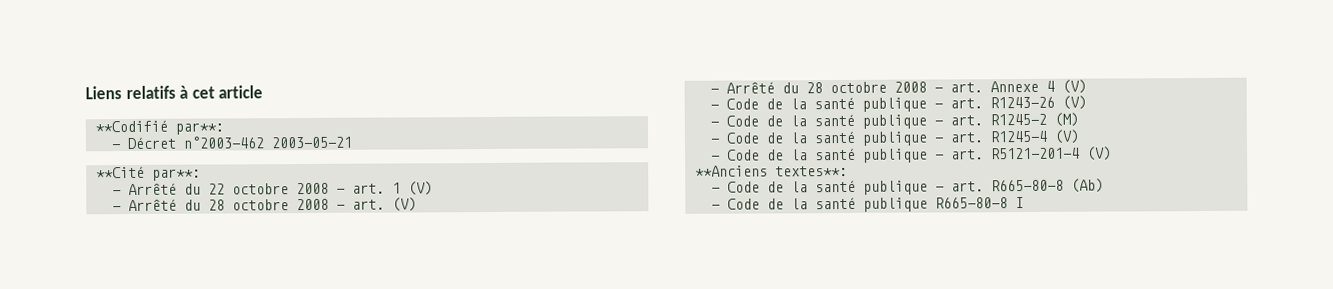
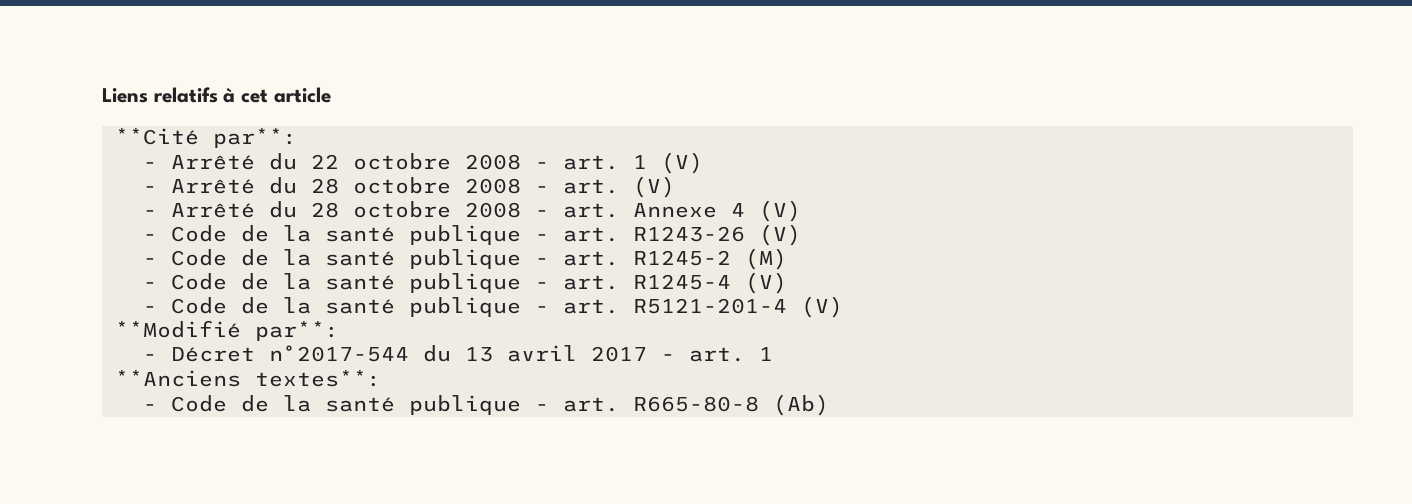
[95,119,225,135] [111,136,354,150] // **Codifié par**: // - Décret n°2003-462 2003-05-21 -> (331, 95) none
(1113, 153) none -> [114,320,339,341] [142,345,773,362] // **Modifié par**: // - Décret n°2017-544 du 13 avril 2017 - art. 1
[711,196,1025,212] // - Code de la santé publique R665-80-8 I -> (829, 405) none

